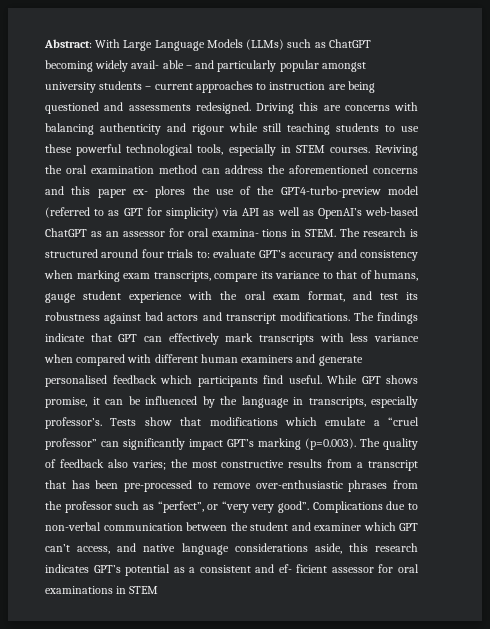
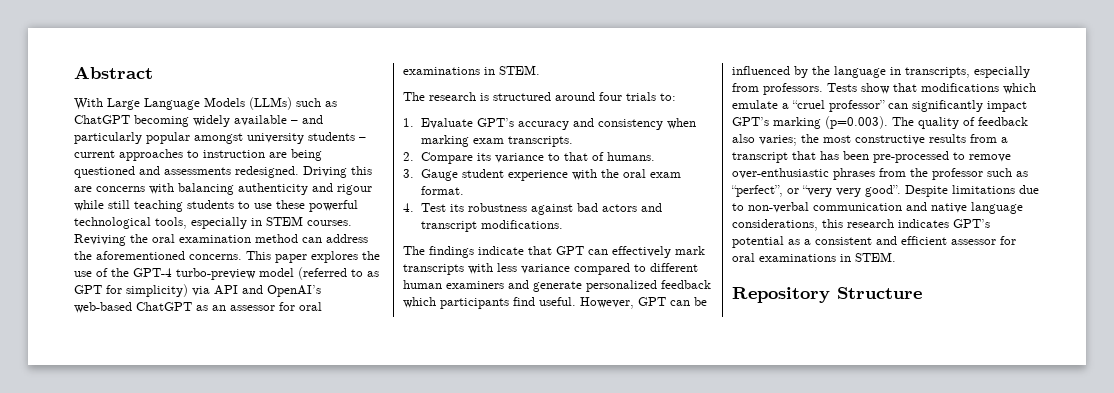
[44,39,92,48] Abstract: -> [74,66,153,79] Abstract //
[131,60,184,69] avail- able -> [234,115,287,126] available
[373,168,418,174] [45,186,186,198] concerns and this paper ex- plores -> [189,251,358,263] concerns. This paper explores
[280,186,381,198] GPT4-turbo-preview -> [133,268,256,280] GPT-4 turbo-preview
[263,207,314,216] as well as -> [242,285,263,294] and
[211,229,337,237] examina- tions in STEM. -> [403,65,540,75] examinations in STEM. //
[213,249,257,258] evaluate -> [403,118,473,129] // 1. Evaluate
[153,271,258,282] transcripts, compare -> [507,136,573,147] [403,152,473,164] transcripts. // 2. Compare
[374,270,418,281] [45,293,76,303] humans, gauge -> [606,152,655,161] [403,169,458,181] humans. // 3. Gauge
[307,291,398,302] format, and test -> [420,186,464,195] [403,203,446,212] format. // 4. Test
(350, 316) none -> (563, 224) //
[44,354,152,366] when compared with -> [574,263,646,275] compared to
[45,375,107,387] personalised -> [586,280,657,292] personalized
[327,375,418,384] [45,397,100,408] While GPT shows promise, it -> [580,297,666,309] However, GPT
[45,417,102,429] professor’s. -> [732,83,823,95] from professors.
[312,501,383,513] Complications -> [905,185,1015,197] Despite limitations
[186,522,418,531] [45,544,111,554] between the student and examiner which GPT can’t access, -> (902, 207) none
[234,543,342,554] considerations aside, -> [732,219,818,231] considerations,
[278,564,419,573] [45,586,159,594] ef- ficient assessor for oral examinations in STEM -> [901,236,1016,245] [732,252,896,262] [732,287,922,303] efficient assessor for oral examinations in STEM. // Repository Structure

